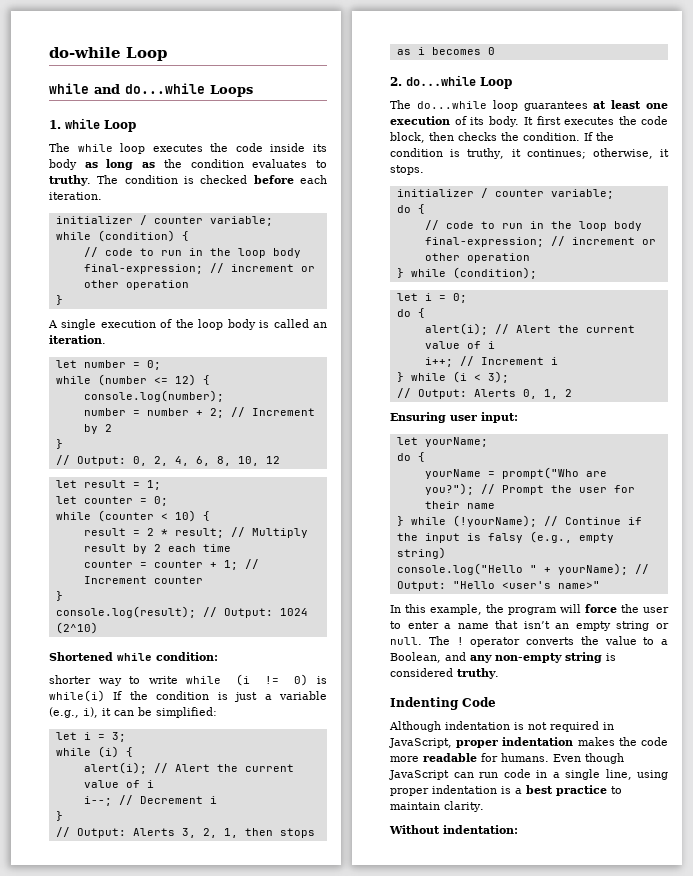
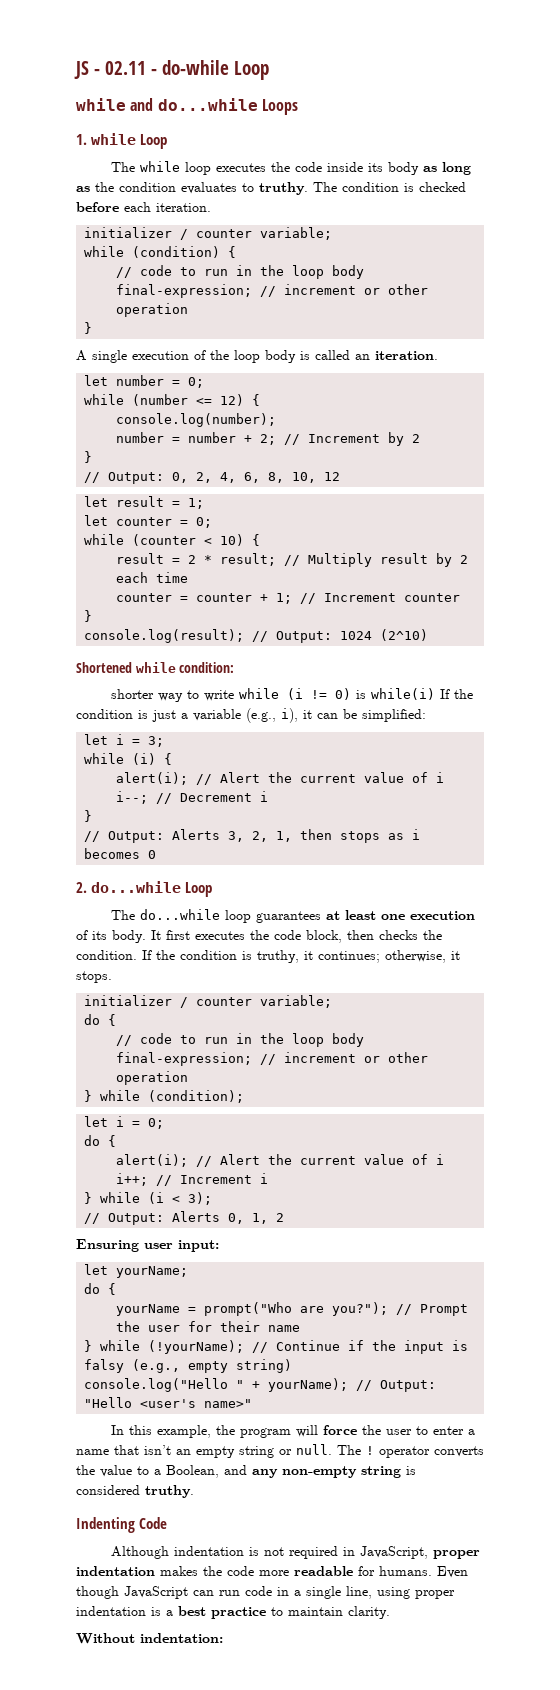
(49, 52) none -> [74,61,157,79] JS - 02.11 -

